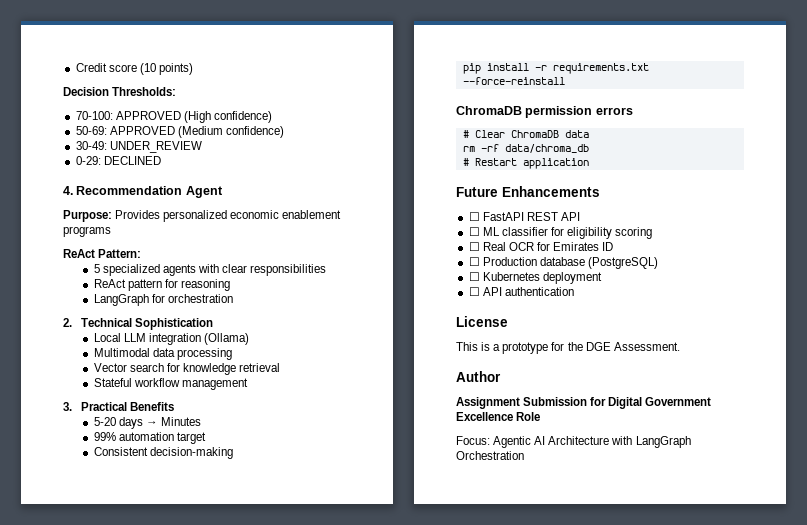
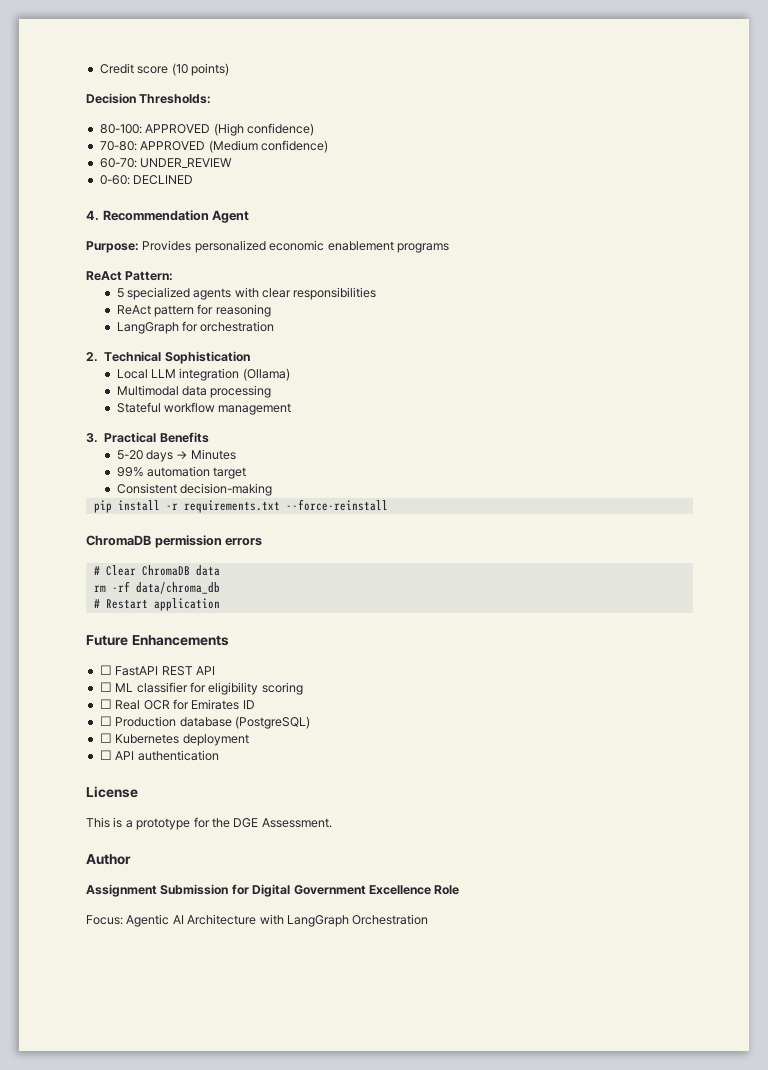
[75,111,113,120] 70-100: -> [99,124,142,134] 80-100:
[75,126,107,135] 50-69: -> [99,141,137,151] 70-80:
[75,141,107,150] 30-49: -> [99,158,137,168] 60-70:
[75,156,101,165] 0-29: -> [99,175,130,185] 0-60:
[93,363,281,375] // Vector search for knowledge retrieval -> (272, 391) none

